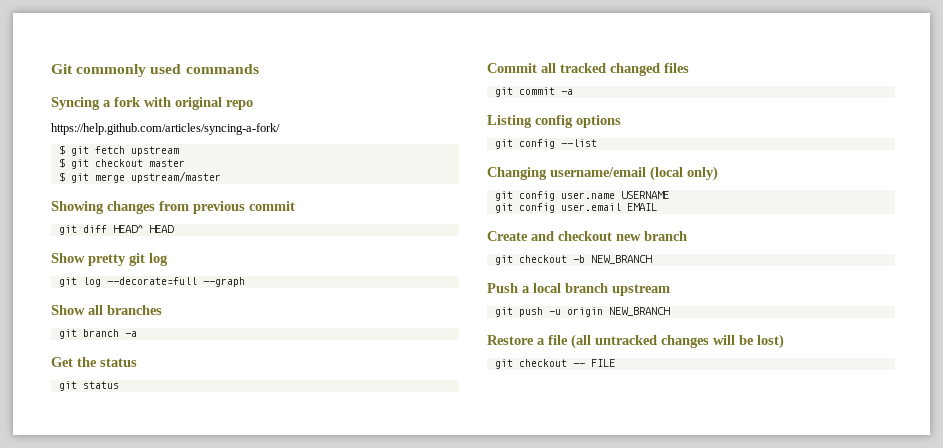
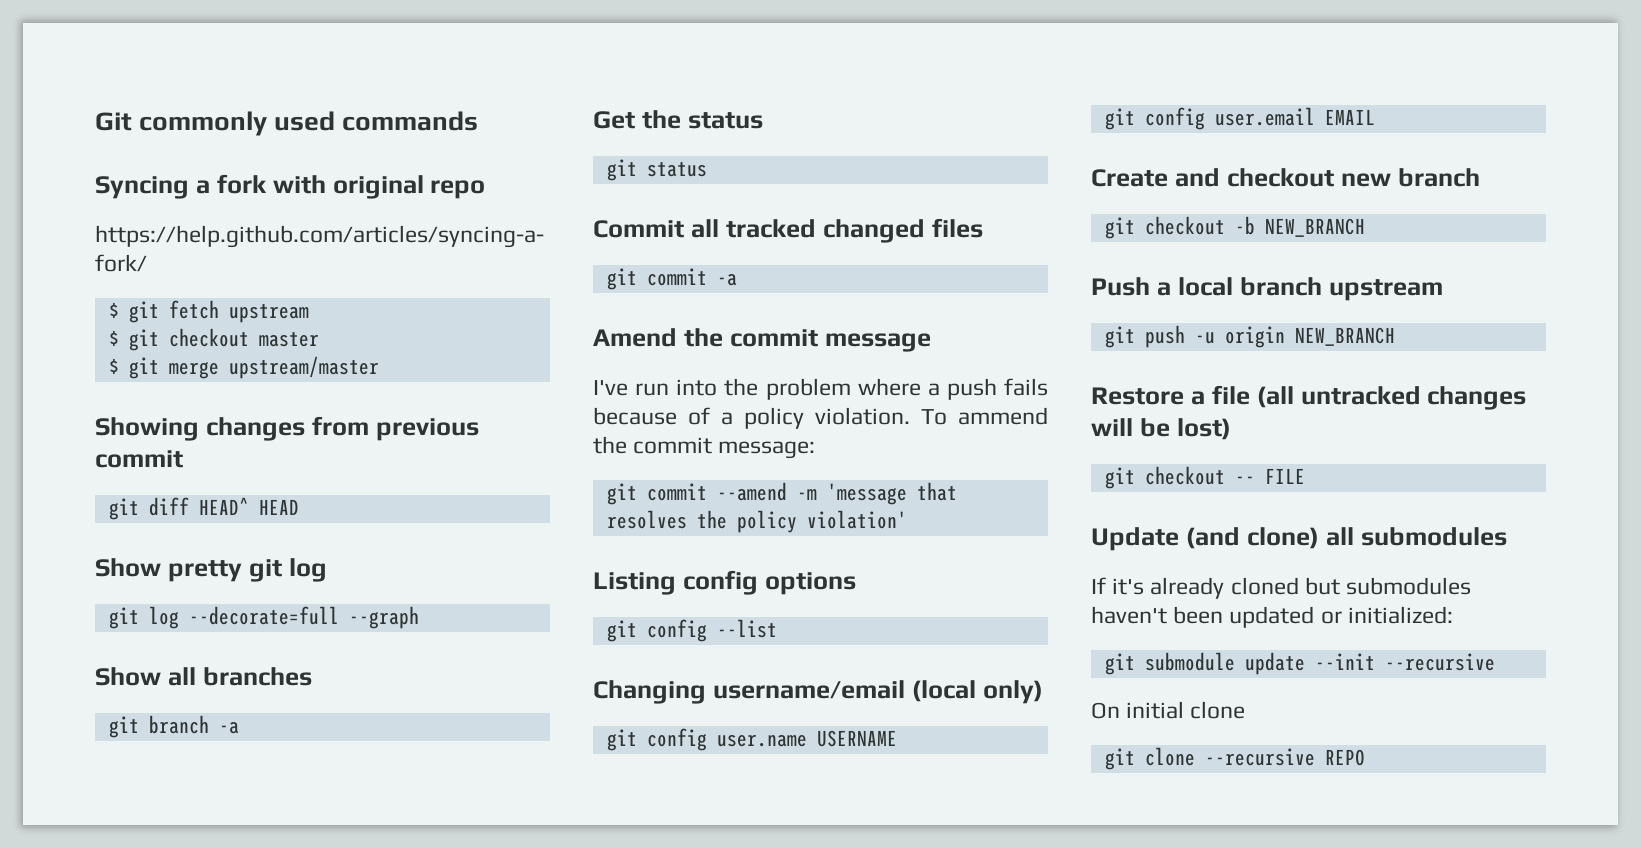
(573, 92) none -> [593,328,931,352] [593,378,1048,400] [593,407,1048,429] [593,436,816,459] [606,482,957,505] [606,510,907,533] // Amend the commit message // I've run into the problem where a push fails because of a policy violation. To ammend the commit message: // git commit --amend -m 'message that resolves the policy violation'
(615, 363) none -> [1091,527,1507,551] [1091,577,1472,599] [1091,606,1453,628] [1104,652,1495,675] [1091,701,1246,719] [1104,747,1365,770] // Update (and clone) all submodules // If it's already cloned but submodules haven't been updated or initialized: // git submodule update --init --recursive // On initial clone // git clone --recursive REPO

